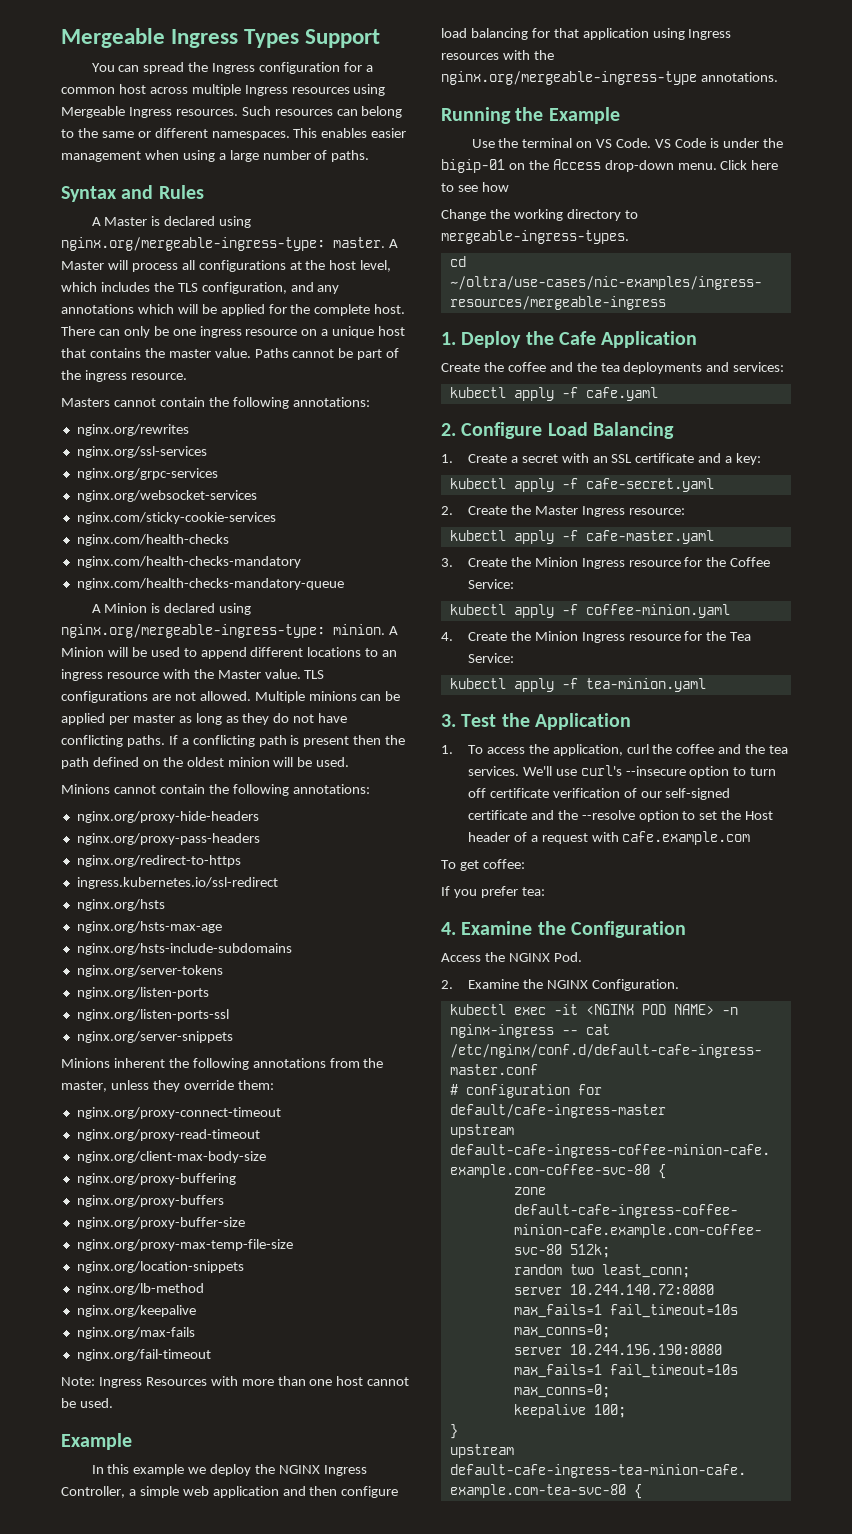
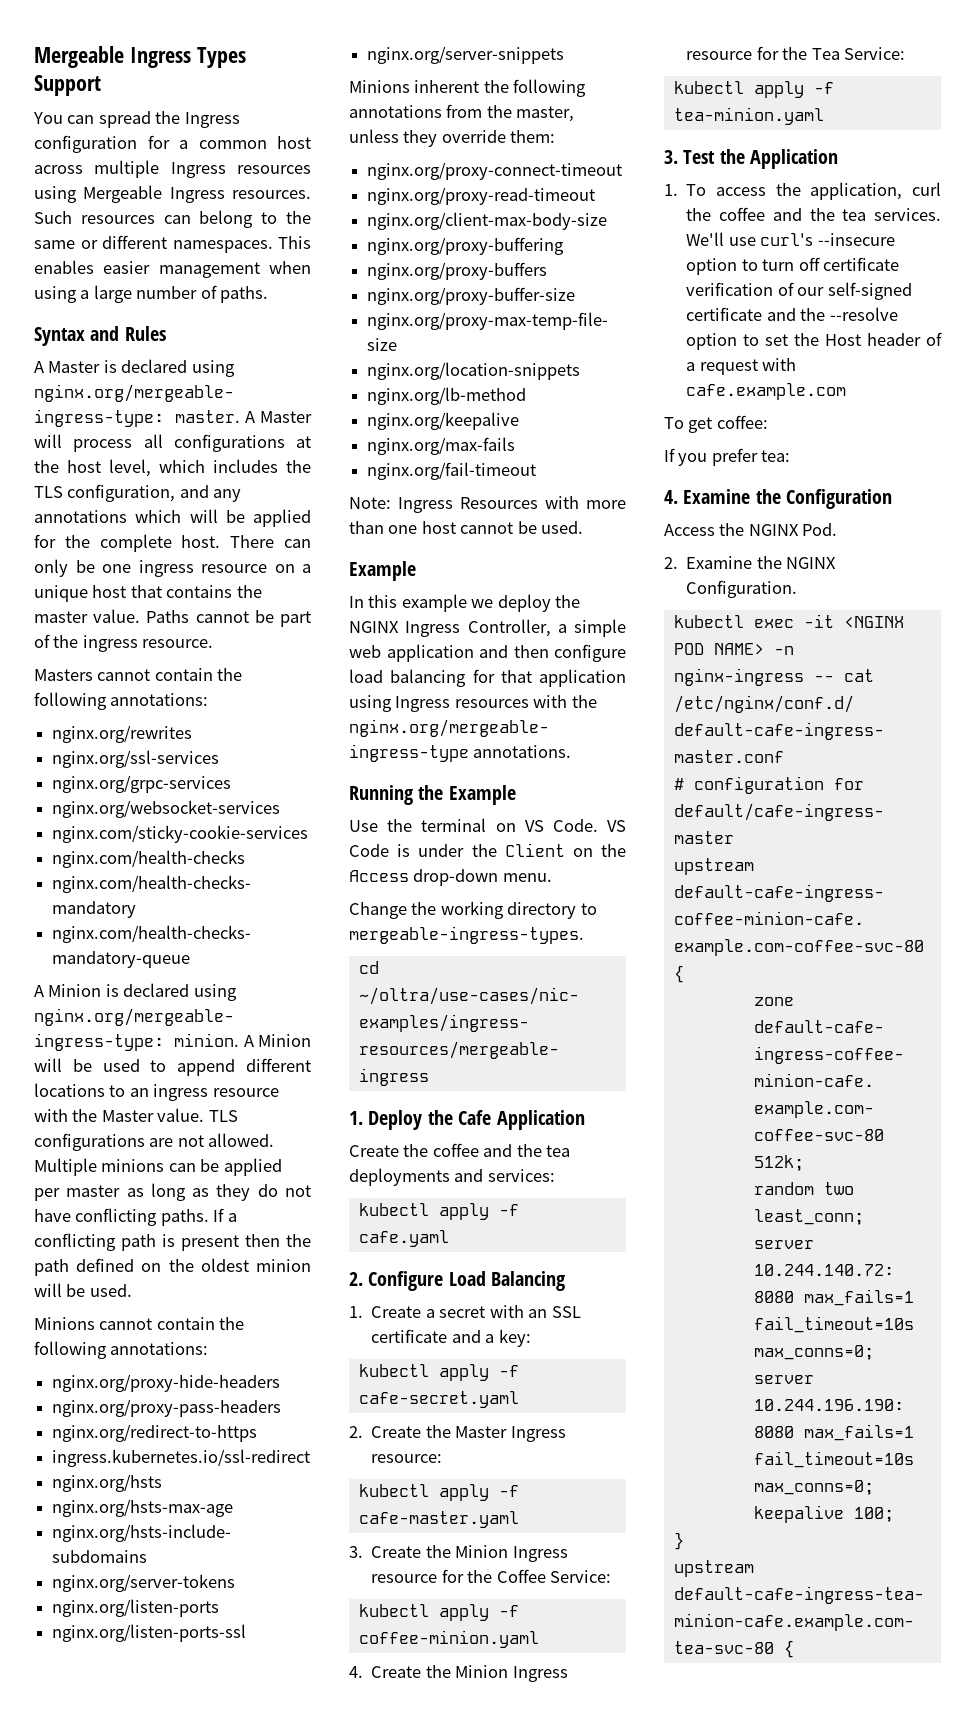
[441,159,505,173] bigip-01 -> [504,843,565,857] Client
[720,160,779,170] [441,182,509,192] Click here to see how -> (552, 877) none

